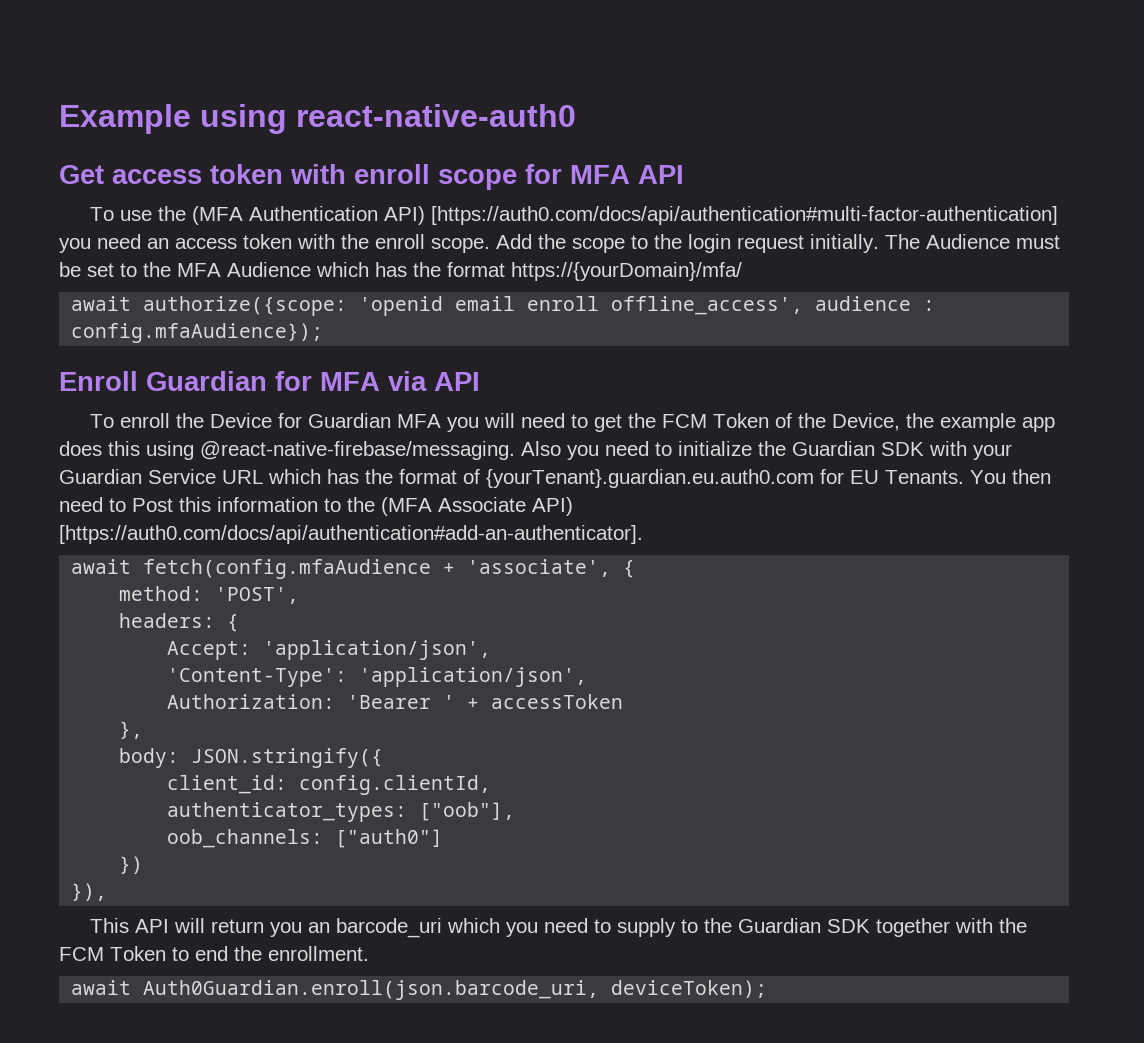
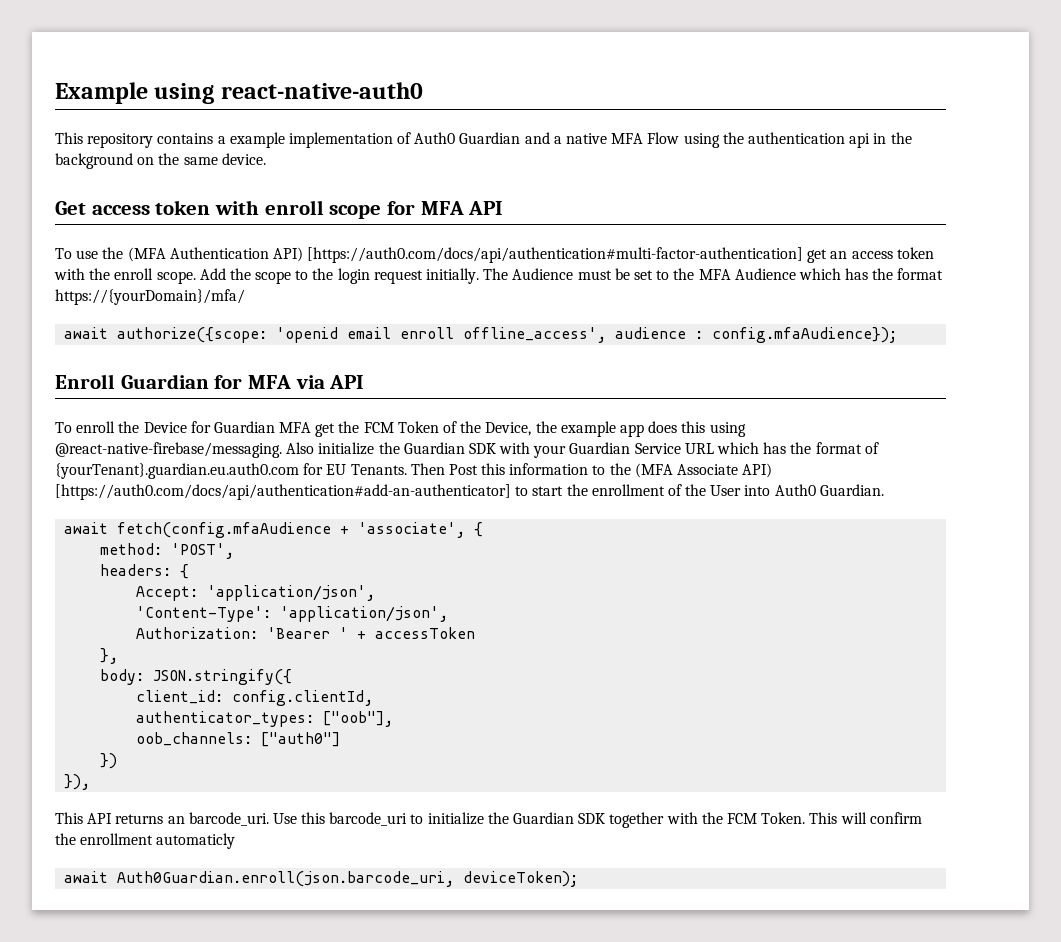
(576, 115) none -> [55,132,912,148] [55,153,266,169] // This repository contains a example implementation of Auth0 Guardian and a native MFA Flow using the authentication api in the background on the same device.
[59,234,141,253] you need -> [807,249,828,263] get
[447,413,589,432] you will need to -> (312, 427) none
[567,441,672,460] you need to -> (315, 448) none
[970,469,1051,484] [59,497,126,512] You then need to -> [410,463,445,475] Then
[59,525,643,544] [https://auth0.com/docs/api/authentication#add-an-authenticator]. -> [55,484,884,500] [https://auth0.com/docs/api/authentication#add-an-authenticator] to start the enrollment of the User into Auth0 Guardian.
[174,918,699,938] will return you an barcode_uri which you need to supply to -> [115,812,484,826] returns an barcode_uri. Use this barcode_uri to initialize
[110,946,369,961] Token to end the enrollment. -> [761,812,922,824] [55,833,236,849] Token. This will confirm the enrollment automaticly

